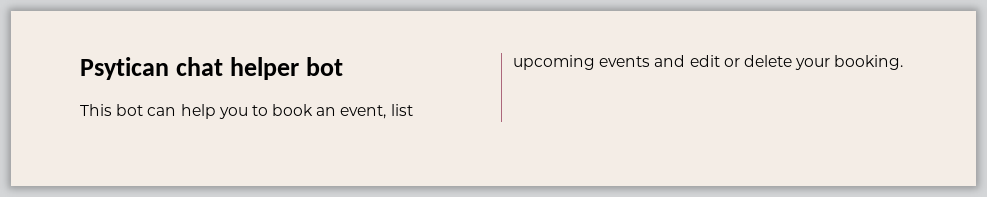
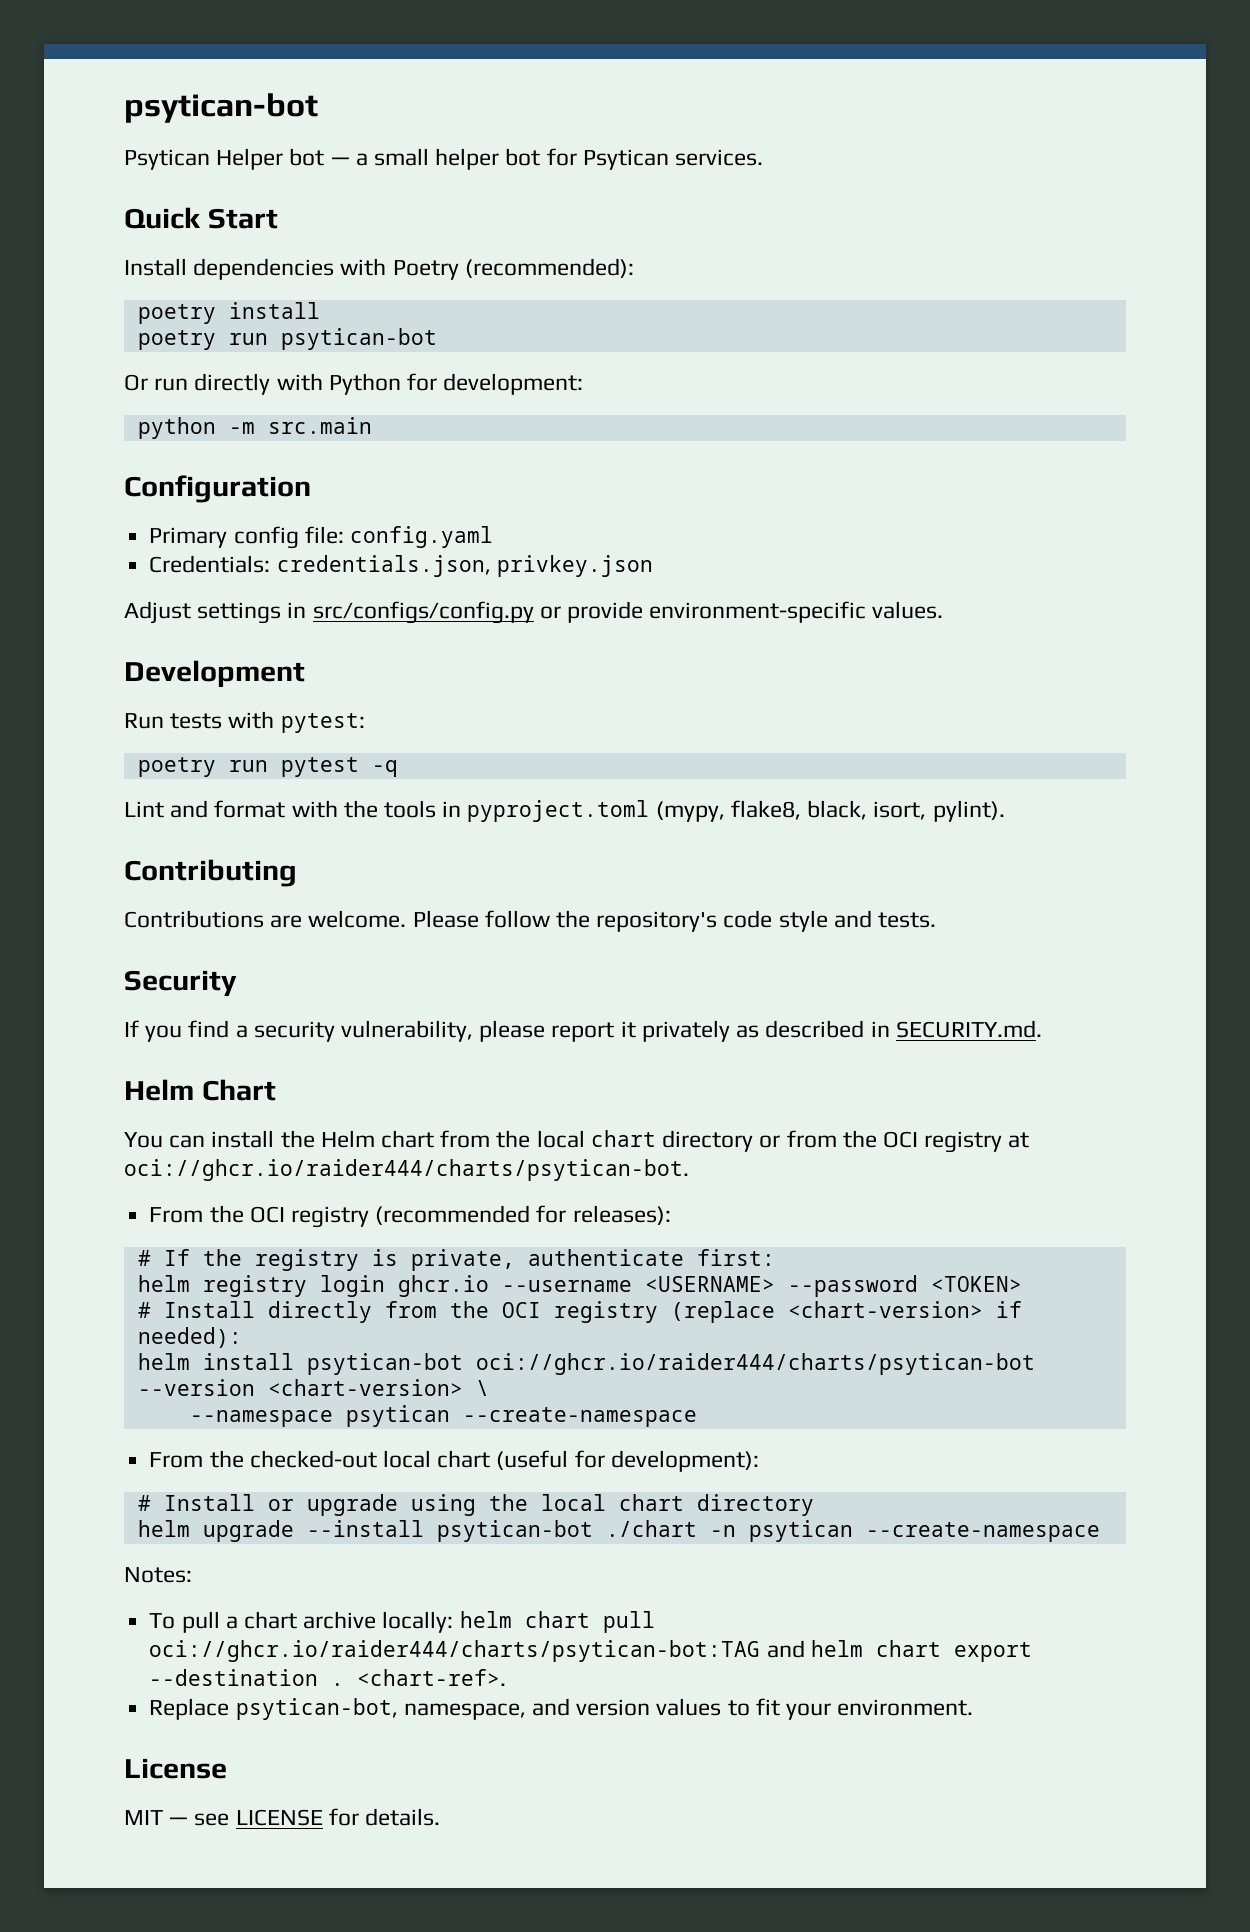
[80,57,344,80] [80,104,413,119] [513,55,904,70] Psytican chat helper bot // This bot can help you to book an event, list upcoming events and edit or delete your booking. -> [124,93,318,123] [124,148,764,170] [124,207,278,229] [124,258,634,280] [137,302,320,324] [137,328,437,350] [124,373,584,395] [137,417,372,439] [124,475,311,503] [149,526,493,549] [149,555,653,577] [124,601,944,624] [124,660,305,688] [124,711,365,733] [137,757,398,777] [124,800,1005,822] [124,859,297,887] [124,910,937,932] [124,970,237,997] [124,1020,1042,1042] [124,1079,276,1101] [124,1130,1030,1153] [124,1159,689,1181] [149,1205,671,1228] [137,1249,775,1271] [137,1275,1022,1297] [137,1301,1022,1323] [137,1327,242,1348] [137,1353,1035,1375] [137,1379,489,1396] [189,1405,697,1427] [149,1450,759,1472] [137,1494,814,1516] [137,1520,1100,1542] [124,1567,192,1583] [149,1611,655,1633] [149,1640,1032,1662] [149,1669,507,1686] [149,1698,974,1720] [124,1758,227,1779] [124,1808,441,1826] psytican-bot // Psytican Helper bot — a small helper bot for Psytican services. // Quick Start // Install dependencies with Poetry (recommended): // poetry install // poetry run psytican-bot // Or run directly with Python for development: // python -m src.main // Configuration // Primary config file: config.yaml // Credentials: credentials.json, privkey.json // Adjust settings in src/configs/config.py or provide environment-specific values. // Development // Run tests with pytest: // poetry run pytest -q // Lint and format with the tools in pyproject.toml (mypy, flake8, black, isort, pylint). // Contributing // Contributions are welcome. Please follow the repository's code style and tests. // Security // If you find a security vulnerability, please report it privately as described in SECURITY.md. // Helm Chart // You can install the Helm chart from the local chart directory or from the OCI registry at oci://ghcr.io/raider444/charts/psytican-bot. // From the OCI registry (recommended for releases): // # If the registry is private, authenticate first: // helm registry login ghcr.io --username <USERNAME> --password <TOKEN> // # Install directly from the OCI registry (replace <chart-version> if needed): // helm install psytican-bot oci://ghcr.io/raider444/charts/psytican-bot --version <chart-version> \ // --namespace psytican --create-namespace // From the checked-out local chart (useful for development): // # Install or upgrade using the local chart directory // helm upgrade --install psytican-bot ./chart -n psytican --create-namespace // Notes: // To pull a chart archive locally: helm chart pull oci://ghcr.io/raider444/charts/psytican-bot:TAG and helm chart export --destination . <chart-ref>. // Replace psytican-bot, namespace, and version values to fit your environment. // License // MIT — see LICENSE for details.

